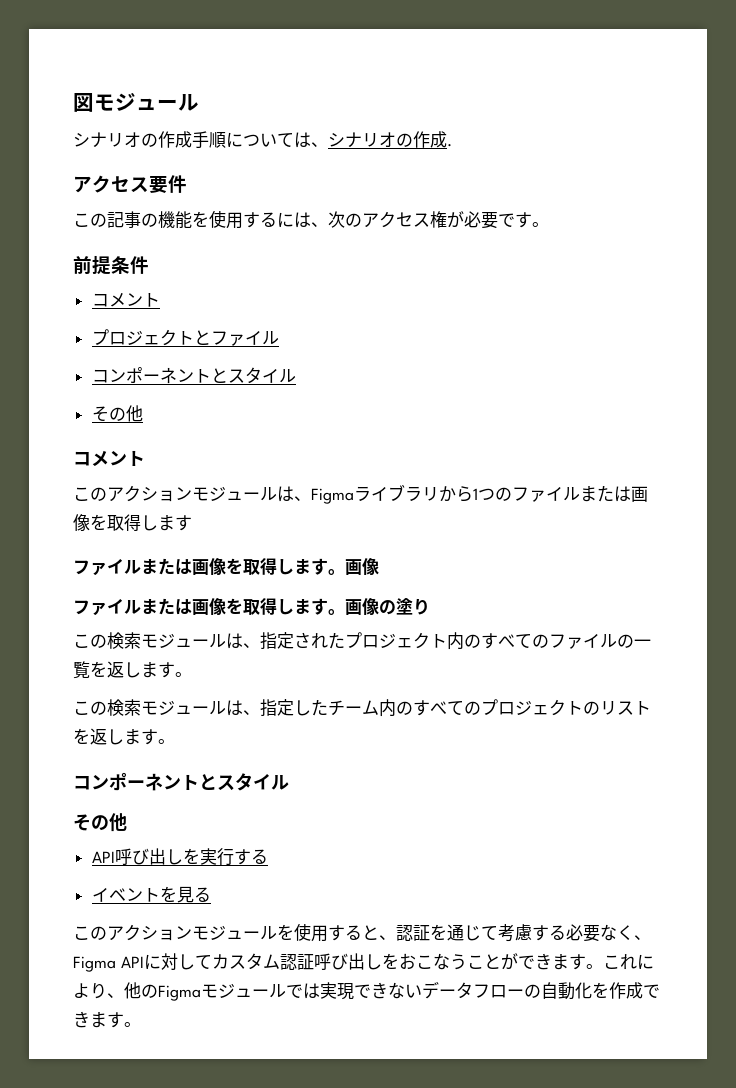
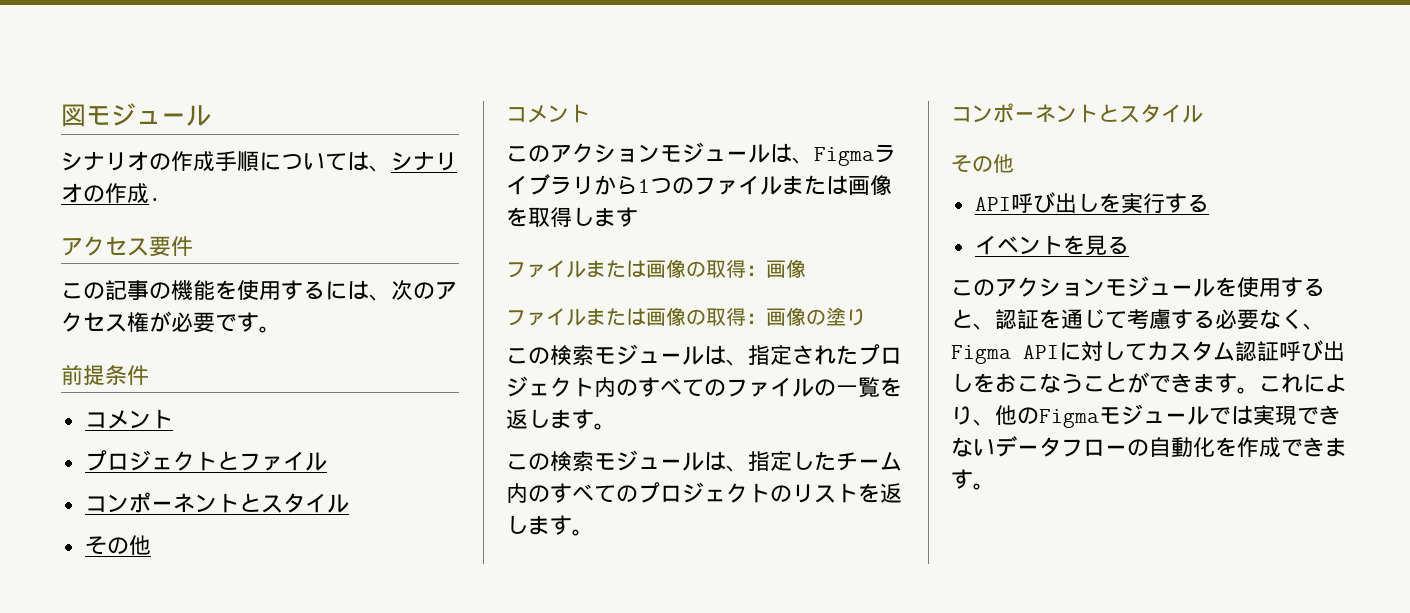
[226,558,345,575] を取得します。 -> [686,259,766,278] の取得：
[226,598,345,615] を取得します。 -> [686,307,766,326] の取得：

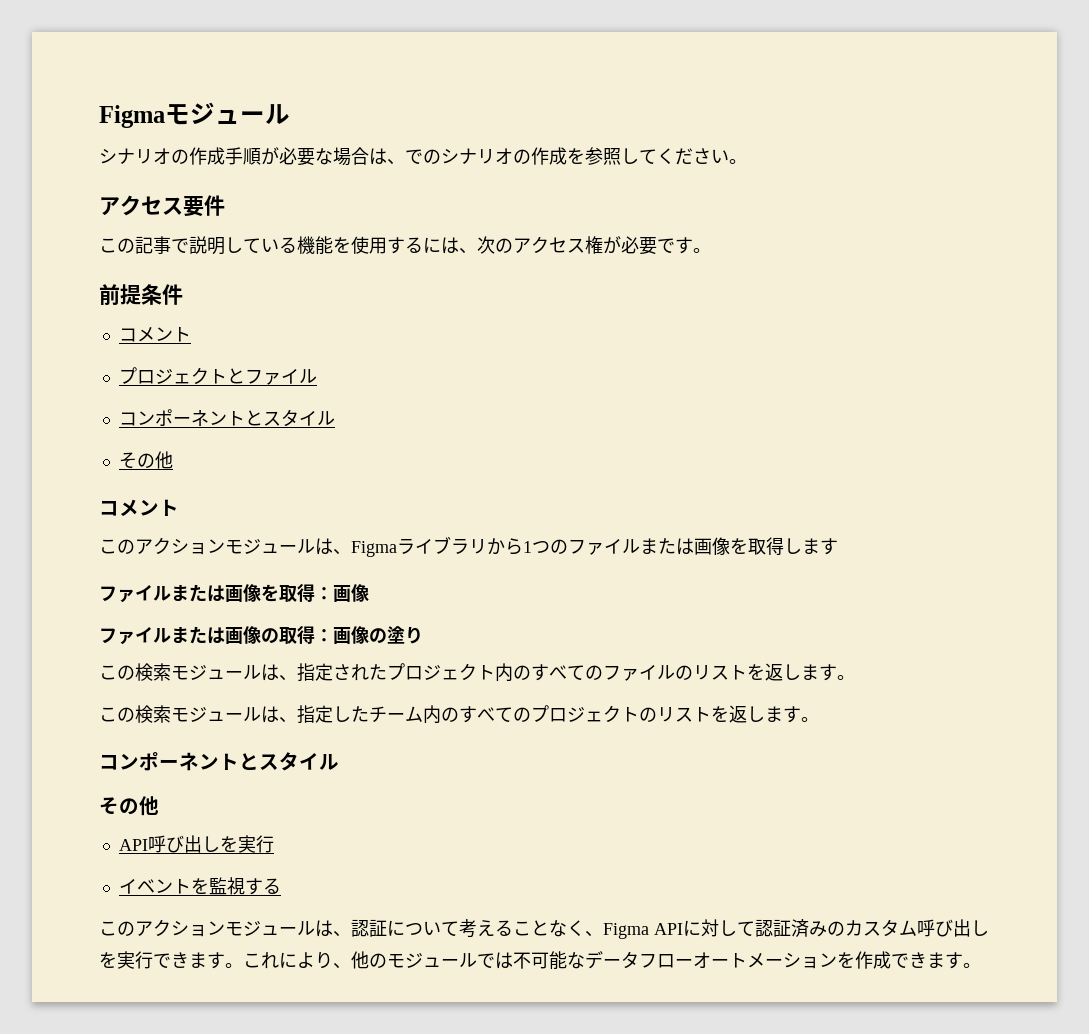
[61,104,86,127] 図 -> [99,105,165,128] Figma
[259,151,457,172] [61,183,161,203] については、シナリオの作成. -> [261,147,747,166] が必要な場合は、でのシナリオの作成を参照してください。
[149,282,171,299] の -> [171,236,297,255] で説明している
[686,261,706,277] の -> [261,584,279,602] を
[836,377,880,397] 一覧 -> [693,665,747,680] リスト
[1164,193,1209,213] する -> (274, 844) none
[1084,235,1107,256] 見 -> [208,877,263,895] 監視す
[1215,277,1325,297] [951,309,1259,330] を使用すると、認証を通じて考慮する必要 -> [315,919,549,938] は、認証について考えること
(1147, 352) none -> [755,919,845,937] 認証済みの
[1235,340,1345,361] [951,372,1149,394] 認証呼び出しをおこなうことが -> [917,919,989,937] [99,951,153,969] 呼び出しを実行
[1039,409,1099,428] Figma -> (387, 960) none
[1253,405,1341,425] [951,436,1215,457] 実現できないデータフローの自動化 -> [513,951,837,970] 不可能なデータフローオートメーション

